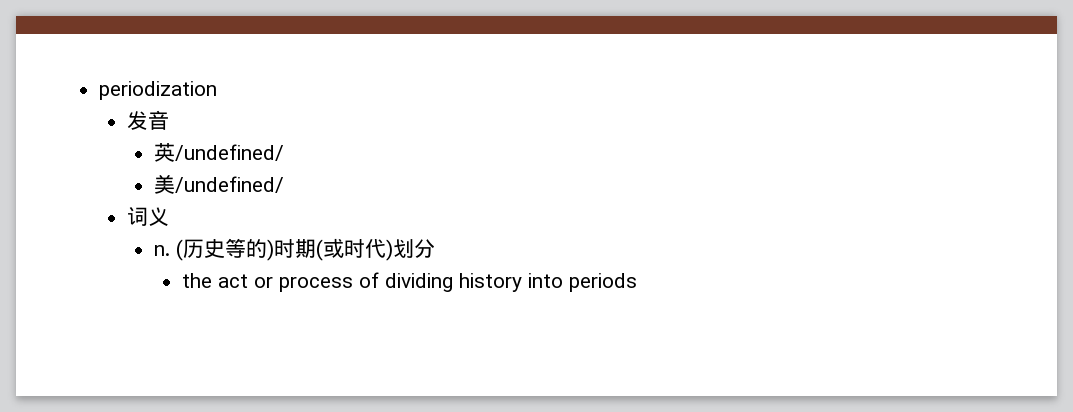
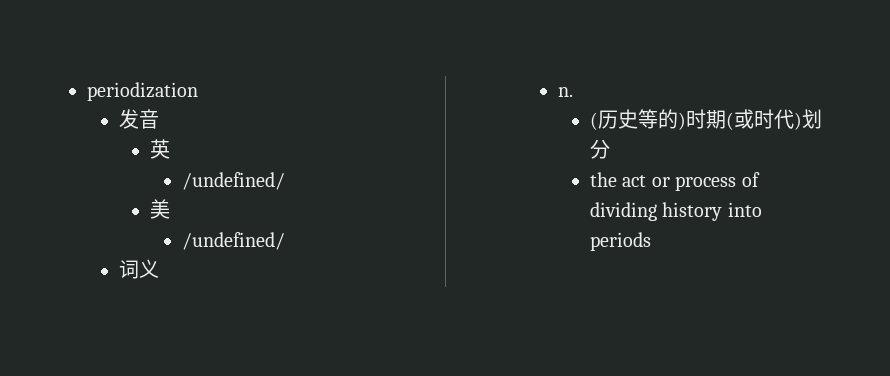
(176, 152) none -> (171, 149) //
(176, 184) none -> (171, 209) //
(171, 250) none -> (574, 92) //

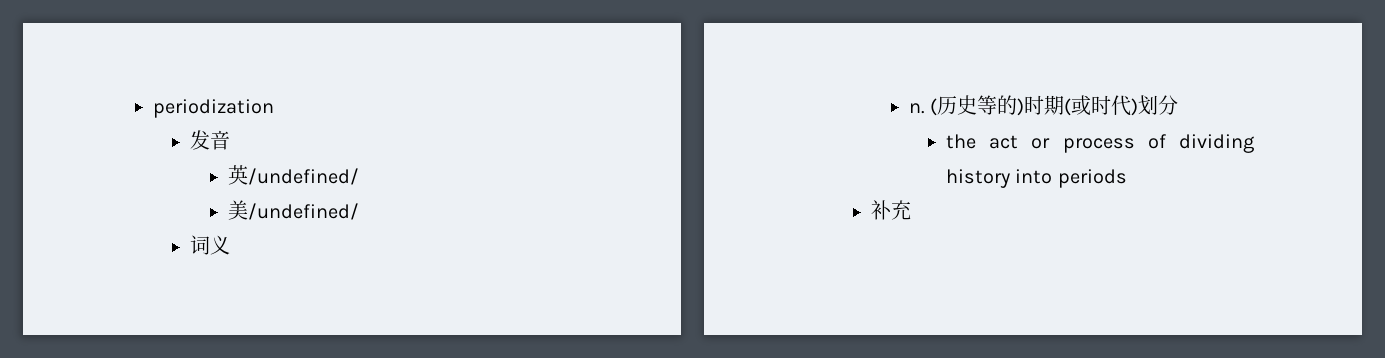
(171, 149) // -> (248, 175) none
(171, 209) // -> (248, 210) none
(574, 92) // -> (925, 108) none
(652, 241) none -> [871,200,912,220] // 补充

